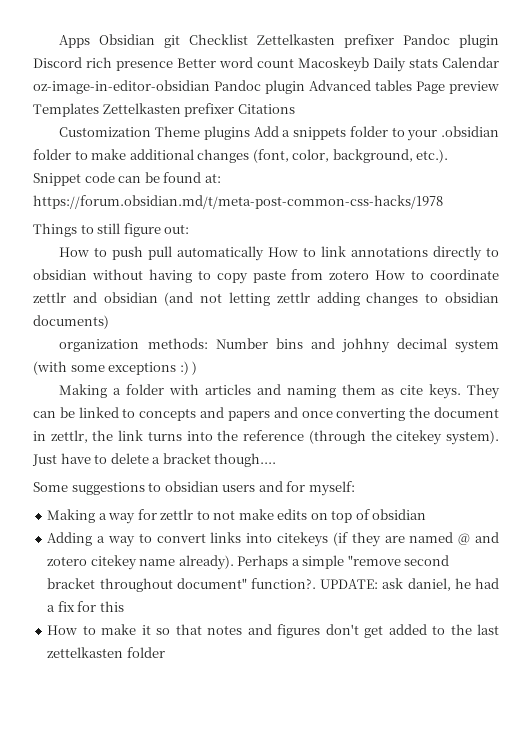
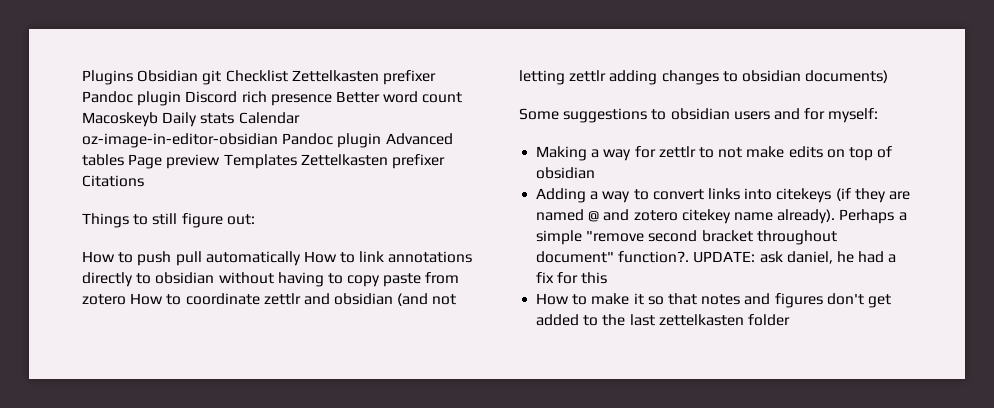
[59,35,91,48] Apps -> [82,70,133,85] Plugins
[59,126,499,141] [33,149,449,163] [33,172,221,186] [33,195,443,209] // Customization Theme plugins Add a snippets folder to your .obsidian folder to make additional changes (font, color, background, etc.). Snippet code can be found at: https://forum.obsidian.md/t/meta-post-common-css-hacks/1978 -> (144, 181) none
[59,338,499,353] [33,361,198,375] [59,384,501,399] [33,407,499,421] [33,430,500,445] [32,453,277,467] // organization methods: Number bins and johhny decimal system (with some exceptions :) ) // Making a folder with articles and naming them as cite keys. They can be linked to concepts and papers and once converting the document in zettlr, the link turns into the reference (through the citekey system). Just have to delete a bracket though.... -> (889, 76) none

